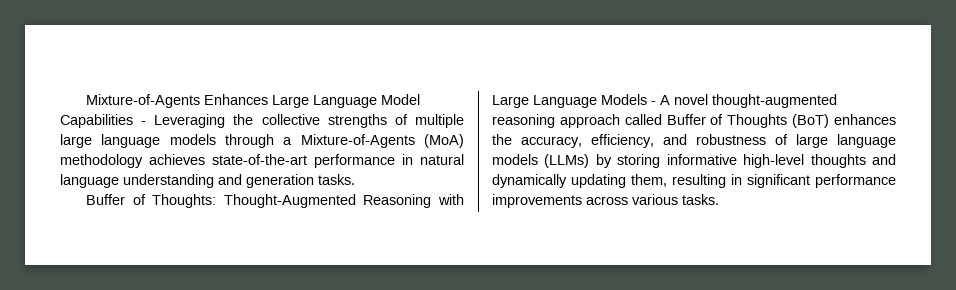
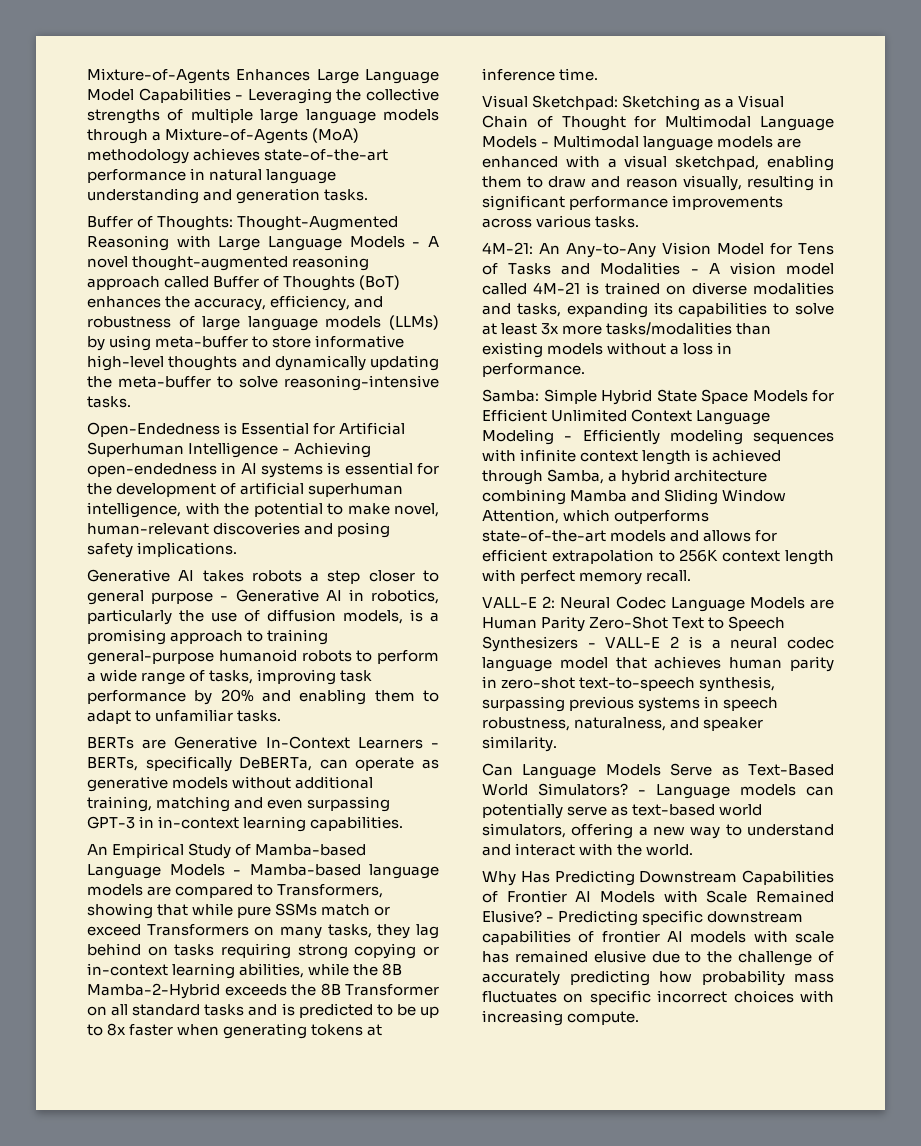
[617,154,661,168] storing -> [109,335,312,351] using meta-buffer to store
[631,174,667,187] them, -> [87,375,439,391] [87,396,131,408] [87,422,406,437] [87,442,372,458] [87,462,439,478] [87,482,404,497] [87,502,439,518] [87,522,391,538] [87,542,238,558] [87,569,439,584] [87,589,439,605] [87,609,439,625] [87,629,329,645] [87,649,439,665] [87,669,373,685] [87,689,439,705] [87,709,282,724] [87,736,439,749] [87,756,439,772] [87,776,374,792] [87,796,391,812] [87,816,404,832] [87,843,367,859] [87,864,439,879] [87,884,384,898] [87,903,391,919] [87,924,439,939] [87,943,439,959] [87,963,403,979] [87,983,439,999] [87,1003,439,1018] [87,1023,383,1039] [482,68,599,81] [482,95,785,111] [482,115,834,131] [482,135,802,151] [482,155,834,171] [482,175,742,191] the meta-buffer to solve reasoning-intensive tasks. // Open-Endedness is Essential for Artificial Superhuman Intelligence - Achieving open-endedness in AI systems is essential for the development of artificial superhuman intelligence, with the potential to make novel, human-relevant discoveries and posing safety implications. // Generative AI takes robots a step closer to general purpose - Generative AI in robotics, particularly the use of diffusion models, is a promising approach to training general-purpose humanoid robots to perform a wide range of tasks, improving task performance by 20% and enabling them to adapt to unfamiliar tasks. // BERTs are Generative In-Context Learners - BERTs, specifically DeBERTa, can operate as generative models without additional training, matching and even surpassing GPT-3 in in-context learning capabilities. // An Empirical Study of Mamba-based Language Models - Mamba-based language models are compared to Transformers, showing that while pure SSMs match or exceed Transformers on many tasks, they lag behind on tasks requiring strong copying or in-context learning abilities, while the 8B Mamba-2-Hybrid exceeds the 8B Transformer on all standard tasks and is predicted to be up to 8x faster when generating tokens at inference time. // Visual Sketchpad: Sketching as a Visual Chain of Thought for Multimodal Language Models - Multimodal language models are enhanced with a visual sketchpad, enabling them to draw and reason visually,
(719, 199) none -> [482,242,834,258] [482,262,834,275] [482,282,834,295] [482,302,834,318] [482,322,772,335] [482,342,733,358] [482,363,585,377] [482,389,834,405] [482,409,771,425] [482,429,834,445] [482,449,782,465] [482,469,768,485] [482,489,787,505] [482,509,710,524] [482,530,778,542] [482,549,834,565] [482,569,692,585] [482,596,834,612] [482,616,786,632] [482,636,834,652] [482,656,834,672] [482,676,776,692] [482,696,779,712] [482,717,764,731] [482,736,557,752] [482,763,834,779] [482,783,834,799] [482,803,763,819] [482,823,834,839] [482,843,694,856] [482,870,834,886] [482,890,834,903] [482,910,804,926] [482,930,834,945] [482,950,834,966] [482,970,834,986] [482,990,834,1005] [482,1010,640,1026] // 4M-21: An Any-to-Any Vision Model for Tens of Tasks and Modalities - A vision model called 4M-21 is trained on diverse modalities and tasks, expanding its capabilities to solve at least 3x more tasks/modalities than existing models without a loss in performance. // Samba: Simple Hybrid State Space Models for Efficient Unlimited Context Language Modeling - Efficiently modeling sequences with infinite context length is achieved through Samba, a hybrid architecture combining Mamba and Sliding Window Attention, which outperforms state-of-the-art models and allows for efficient extrapolation to 256K context length with perfect memory recall. // VALL-E 2: Neural Codec Language Models are Human Parity Zero-Shot Text to Speech Synthesizers - VALL-E 2 is a neural codec language model that achieves human parity in zero-shot text-to-speech synthesis, surpassing previous systems in speech robustness, naturalness, and speaker similarity. // Can Language Models Serve as Text-Based World Simulators? - Language models can potentially serve as text-based world simulators, offering a new way to understand and interact with the world. // Why Has Predicting Downstream Capabilities of Frontier AI Models with Scale Remained Elusive? - Predicting specific downstream capabilities of frontier AI models with scale has remained elusive due to the challenge of accurately predicting how probability mass fluctuates on specific incorrect choices with increasing compute.

